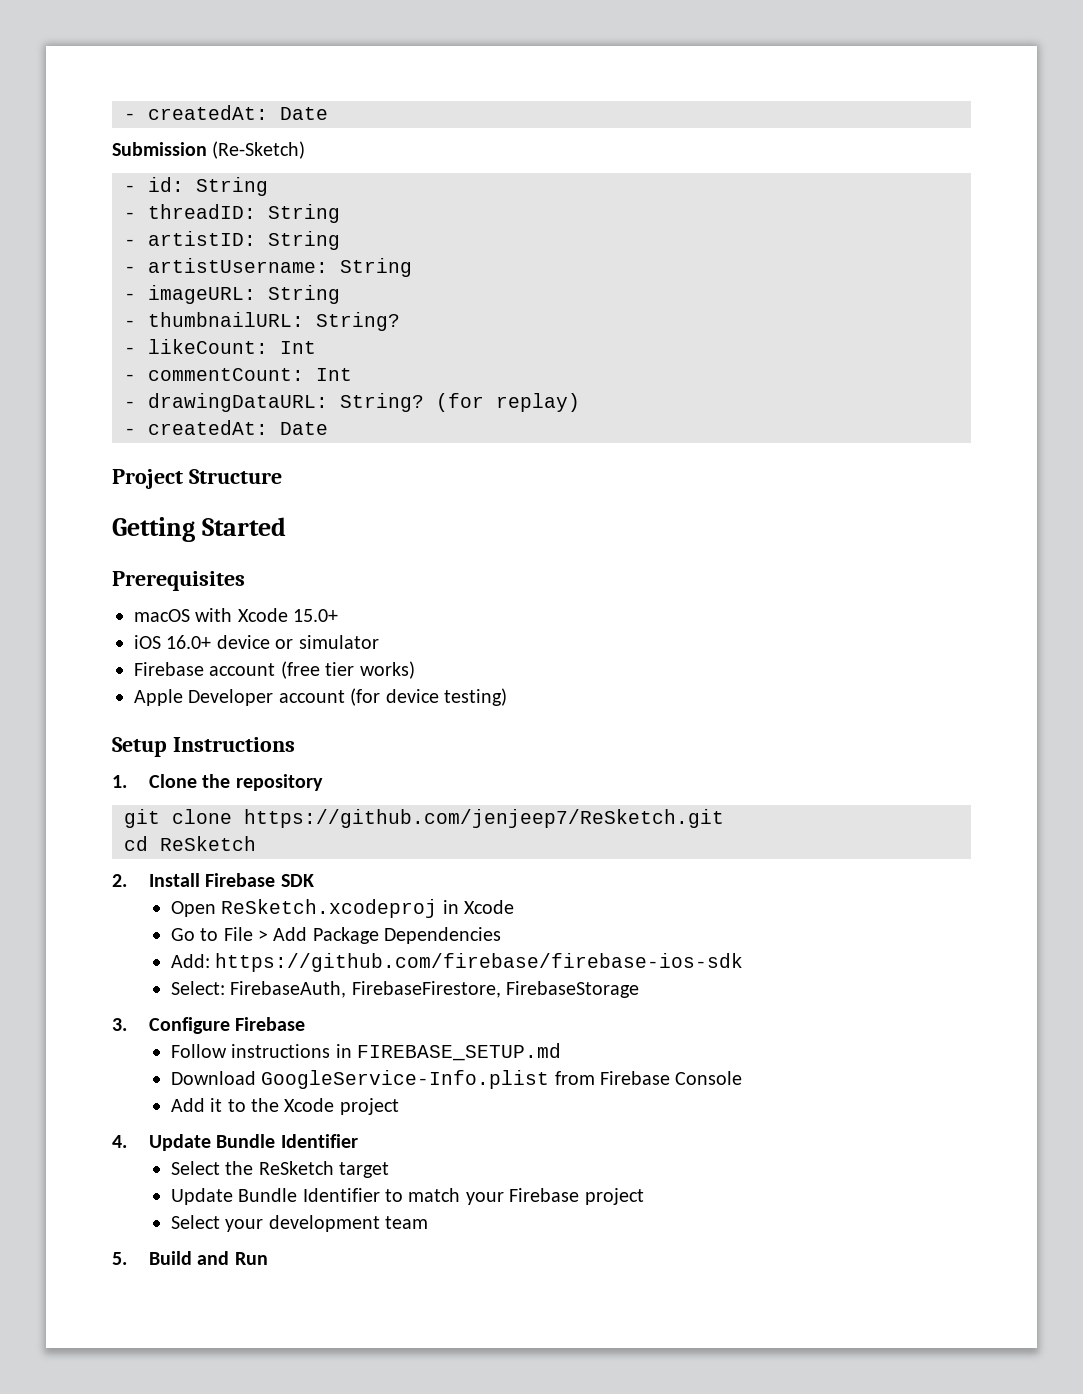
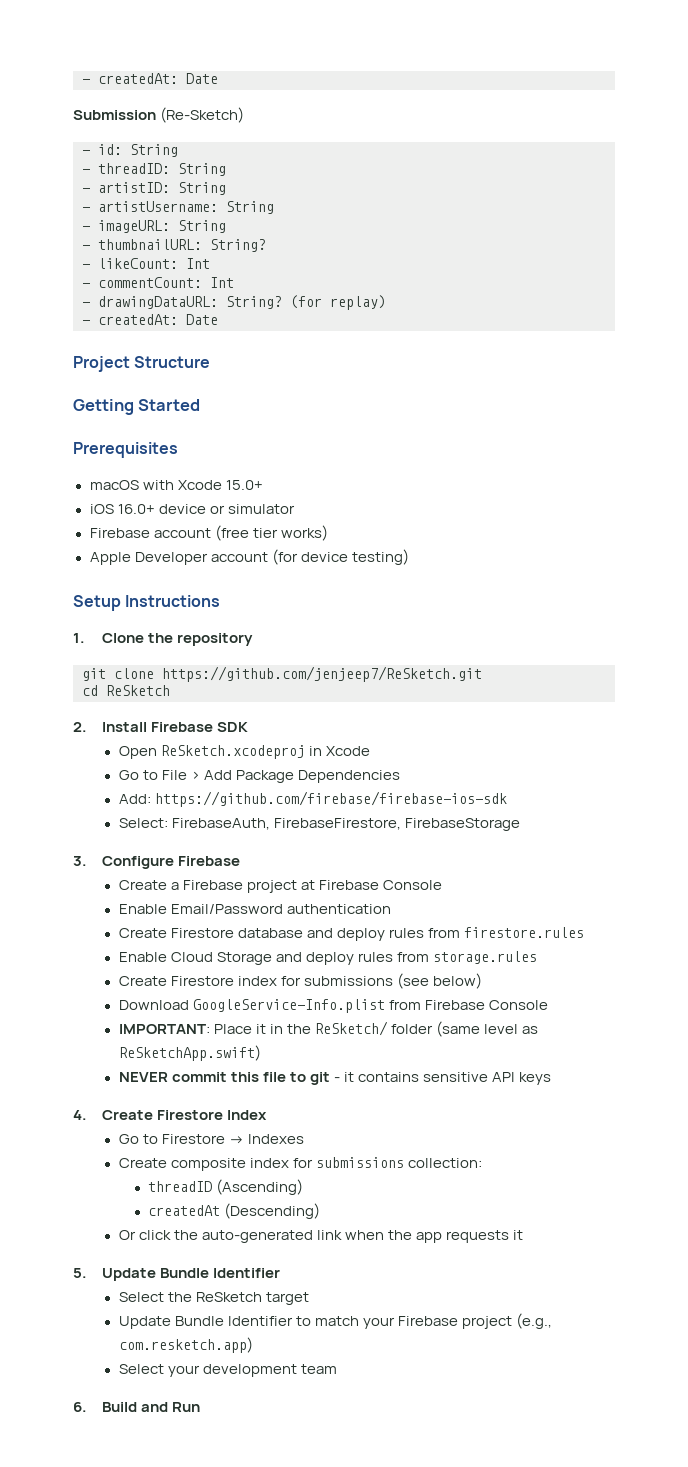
[170,1043,561,1061] Follow instructions in FIREBASE_SETUP.md -> [118,880,443,893] [118,904,391,914] [118,927,585,941] [118,951,538,965] [118,973,483,989] Create a Firebase project at Firebase Console // Enable Email/Password authentication // Create Firestore database and deploy rules from firestore.rules // Enable Cloud Storage and deploy rules from storage.rules // Create Firestore index for submissions (see below)
[170,1098,399,1115] [112,1135,127,1148] Add it to the Xcode project // 4. -> [118,1021,539,1037] [118,1045,261,1061] [118,1072,552,1085] [73,1110,268,1120] [118,1134,305,1144] [118,1157,483,1171] [148,1179,304,1195] [148,1203,321,1219] [118,1230,524,1243] [73,1268,87,1278] IMPORTANT: Place it in the ReSketch/ folder (same level as ReSketchApp.swift) // NEVER commit this file to git - it contains sensitive API keys // 4. Create Firestore Index // Go to Firestore → Indexes // Create composite index for submissions collection: // threadID (Ascending) // createdAt (Descending) // Or click the auto-generated link when the app requests it // 5.
(644, 1196) none -> [516,1313,553,1329] [118,1337,253,1353] (e.g., com.resketch.app)
[112,1252,127,1265] 5. -> [73,1402,87,1412] 6.

